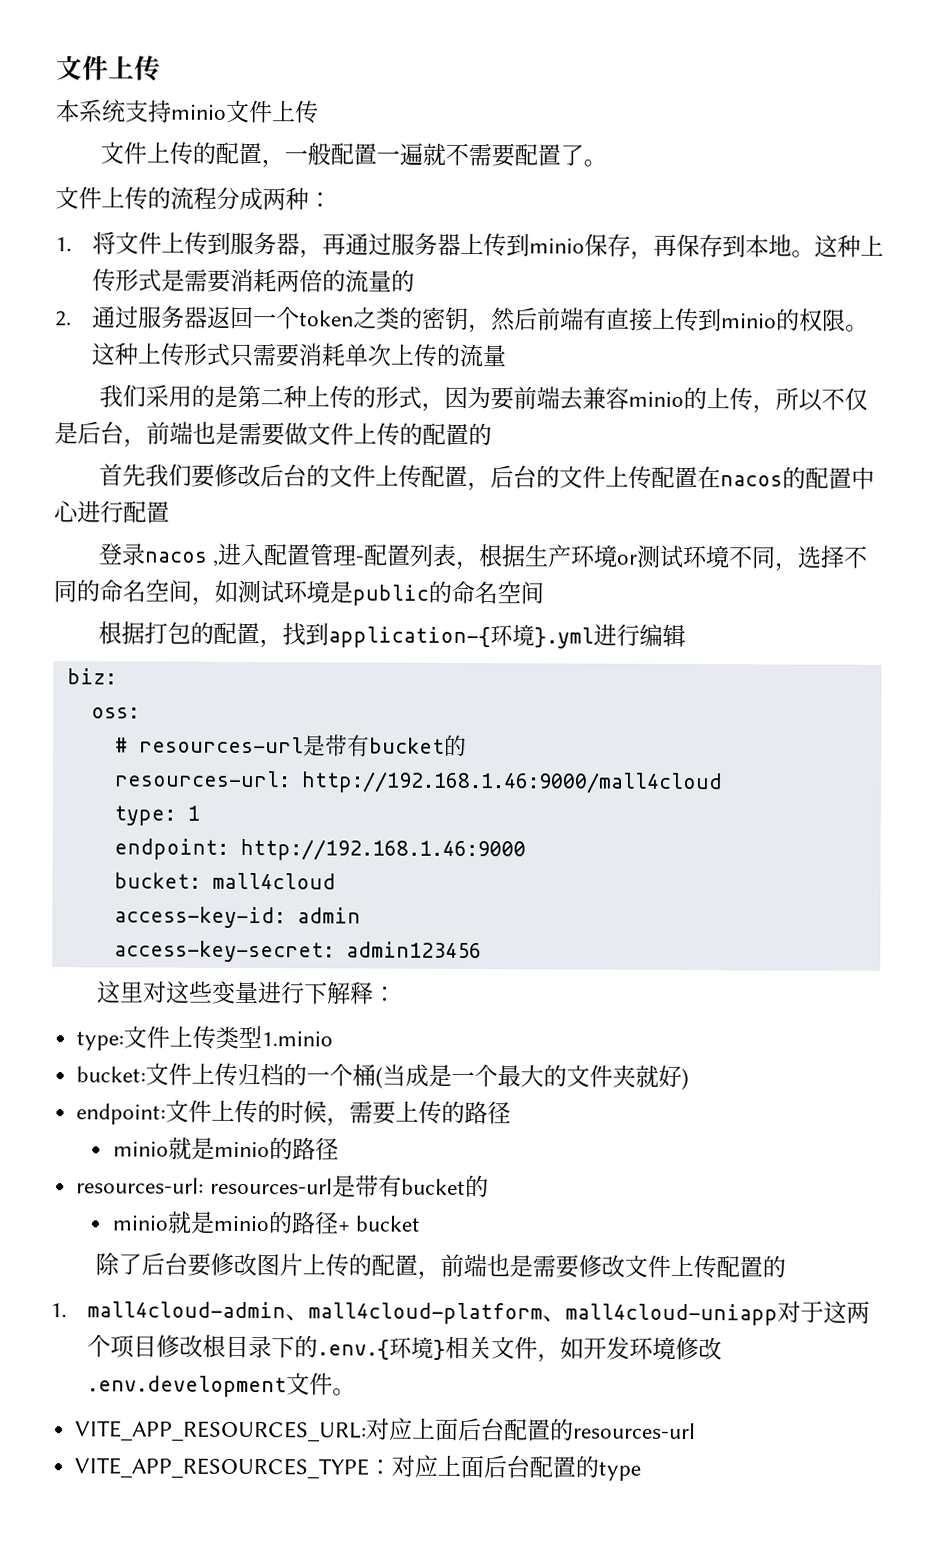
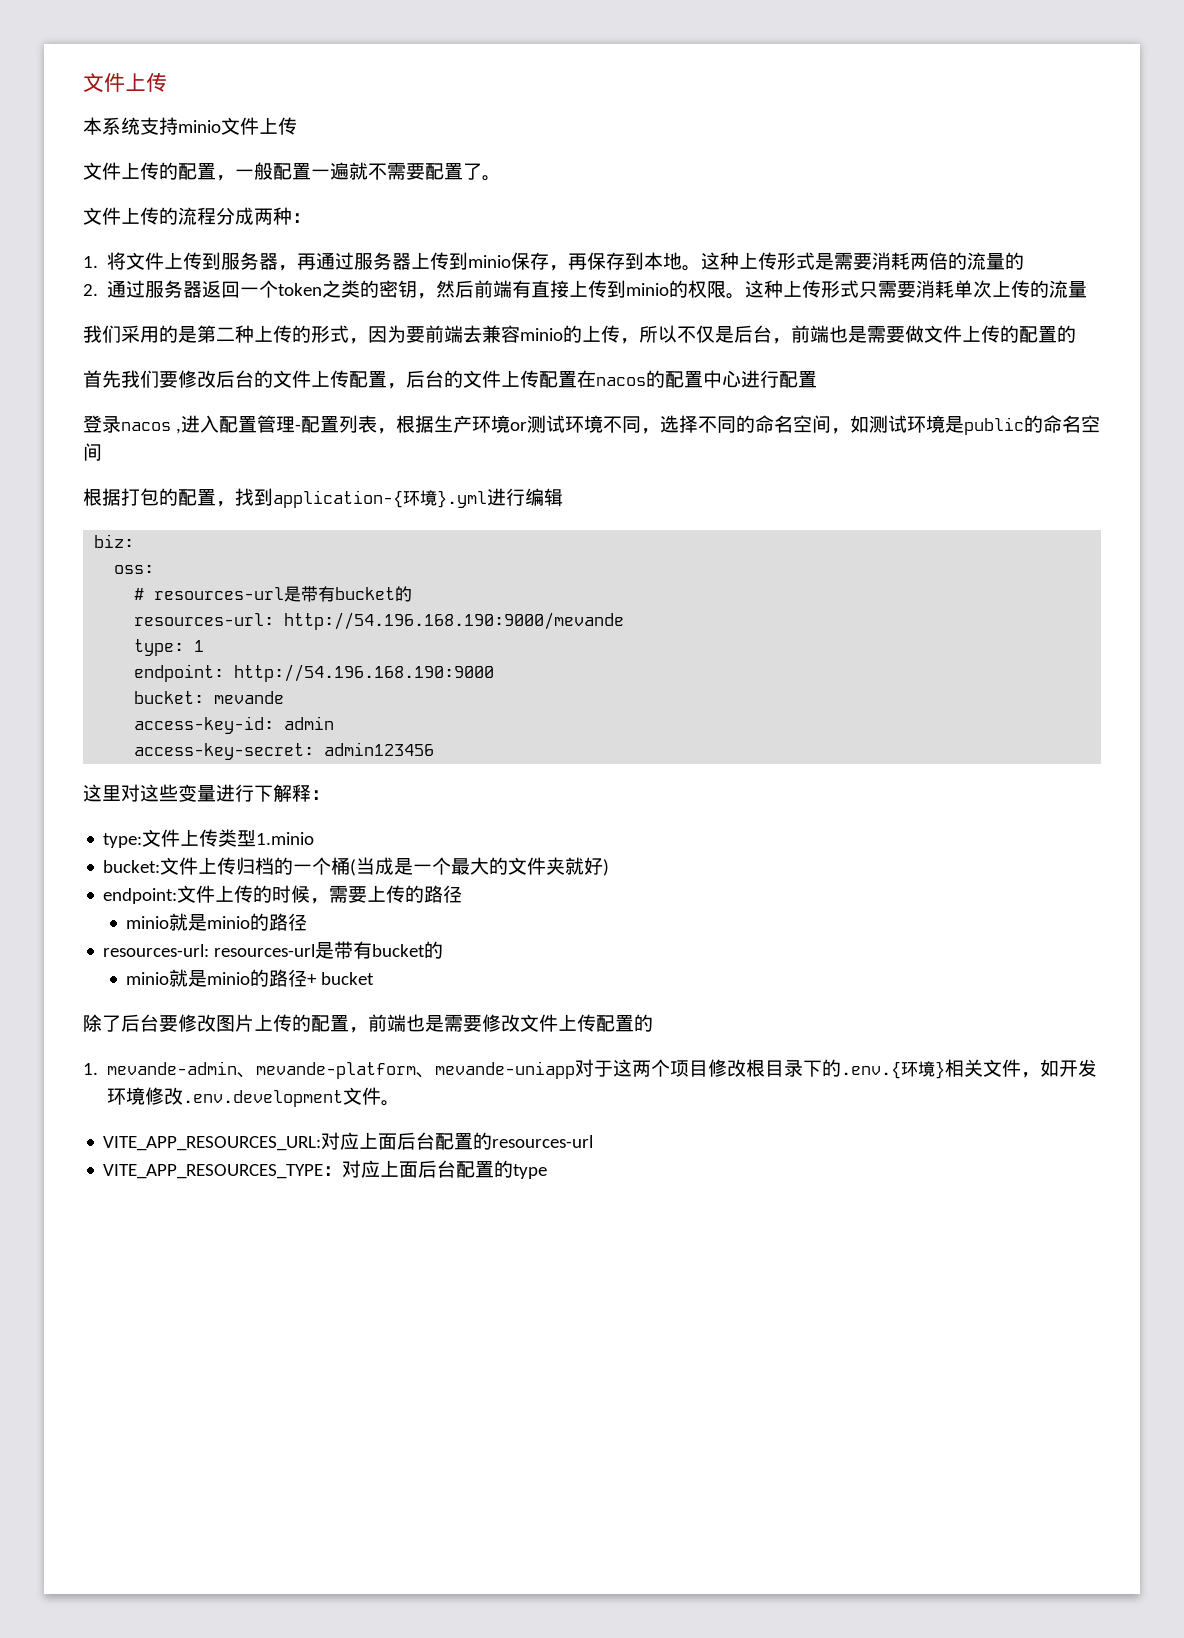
[300,771,723,795] http://192.168.1.46:9000/mall4cloud -> [284,612,625,630] http://54.196.168.190:9000/mevande
[239,838,526,862] [113,872,336,890] http://192.168.1.46:9000 // bucket: mall4cloud -> [234,664,495,682] [134,691,285,704] http://54.196.168.190:9000 // bucket: mevande
[86,1301,778,1326] mall4cloud-admin、mall4cloud-platform、mall4cloud-uniapp -> [107,1061,576,1079] mevande-admin、mevande-platform、mevande-uniapp

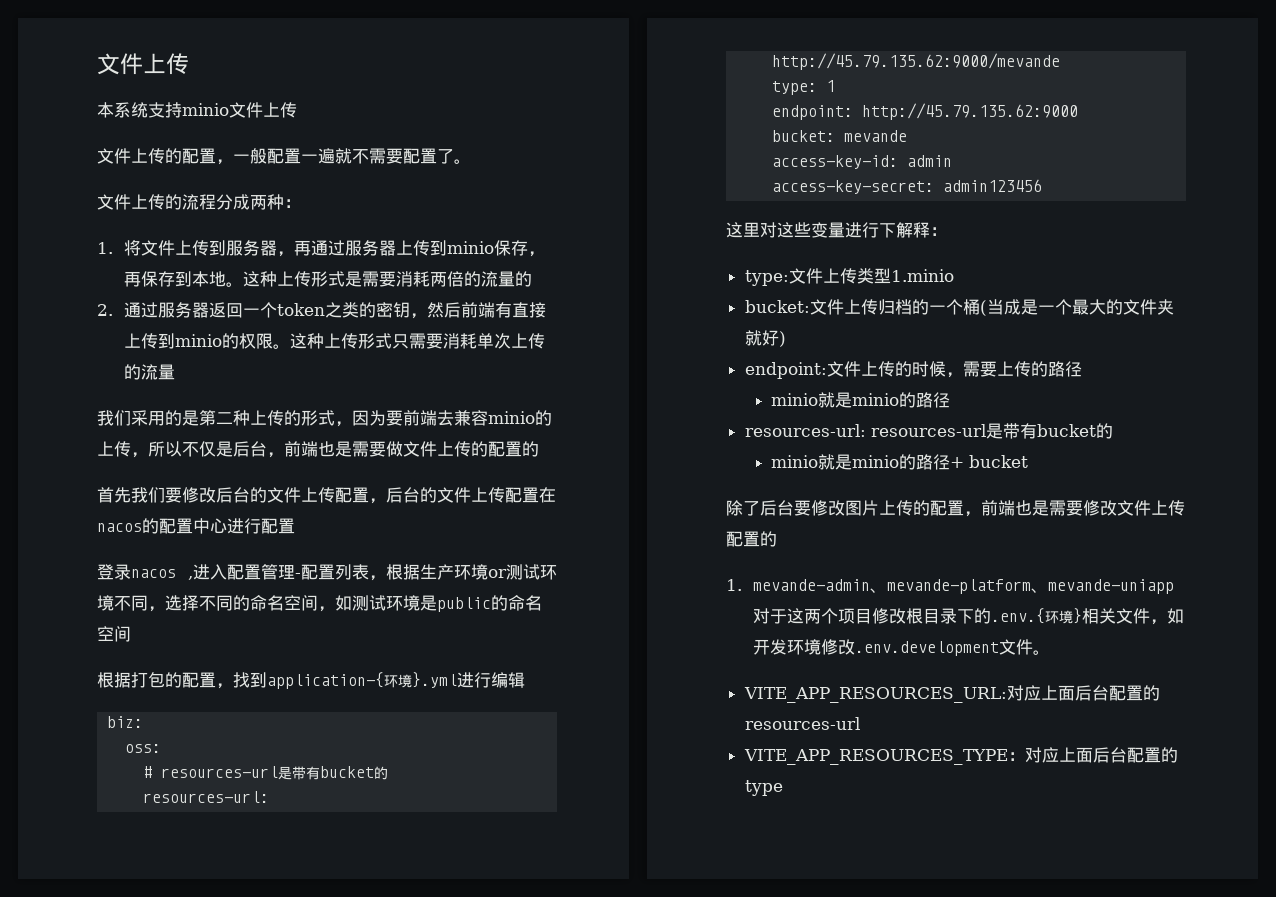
[284,612,625,630] http://54.196.168.190:9000/mevande -> [772,53,1061,70] http://45.79.135.62:9000/mevande
[234,664,495,682] http://54.196.168.190:9000 -> [862,103,1079,120] http://45.79.135.62:9000

